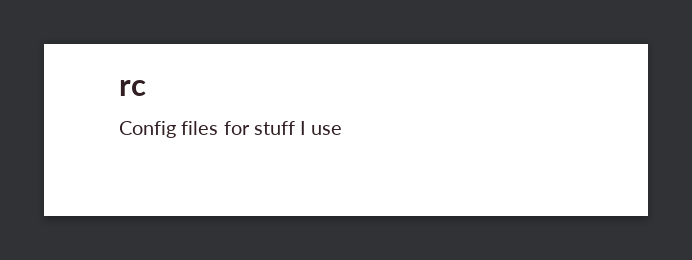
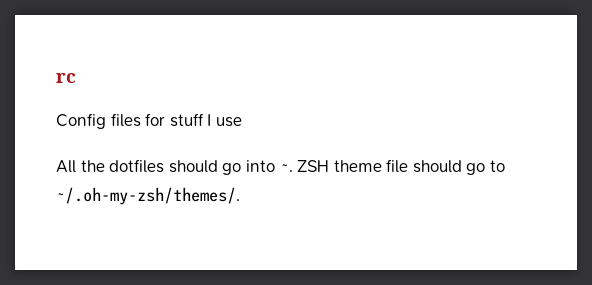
(343, 130) none -> [56,159,506,175] [56,187,240,205] // All the dotfiles should go into ~. ZSH theme file should go to ~/.oh-my-zsh/themes/.

